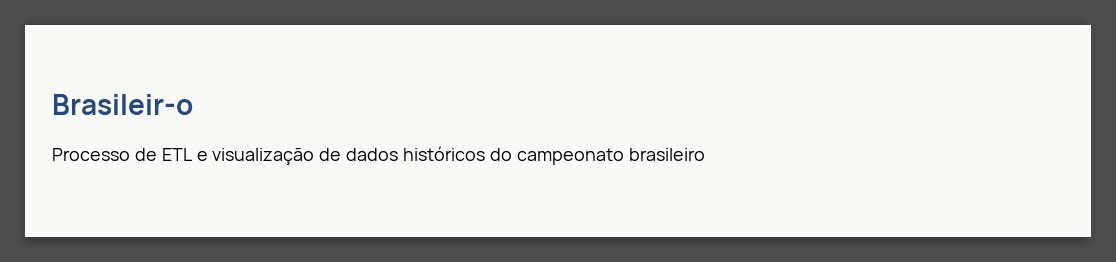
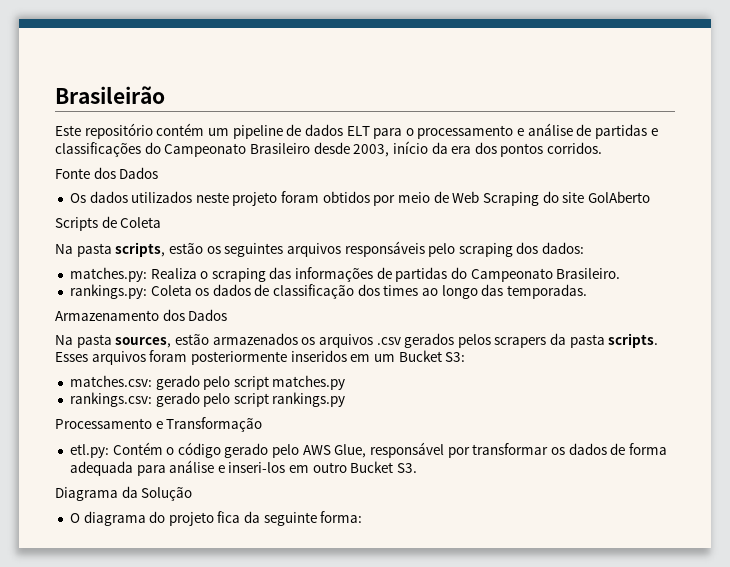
[52,94,193,115] [52,146,705,165] Brasileir-o // Processo de ETL e visualização de dados históricos do campeonato brasileiro -> [55,86,165,104] [55,123,658,139] [55,141,603,157] [55,167,159,179] [69,191,650,206] [55,216,162,231] [55,241,585,257] [69,267,621,282] [69,284,587,299] [55,309,228,321] [55,333,659,348] [55,350,466,365] [69,375,346,390] [69,392,346,407] [55,417,263,432] [69,442,667,458] [69,460,418,476] [55,486,193,501] [69,511,363,526] Brasileirão // Este repositório contém um pipeline de dados ELT para o processamento e análise de partidas e classificações do Campeonato Brasileiro desde 2003, início da era dos pontos corridos. // Fonte dos Dados // Os dados utilizados neste projeto foram obtidos por meio de Web Scraping do site GolAberto // Scripts de Coleta // Na pasta scripts, estão os seguintes arquivos responsáveis pelo scraping dos dados: // matches.py: Realiza o scraping das informações de partidas do Campeonato Brasileiro. // rankings.py: Coleta os dados de classificação dos times ao longo das temporadas. // Armazenamento dos Dados // Na pasta sources, estão armazenados os arquivos .csv gerados pelos scrapers da pasta scripts. Esses arquivos foram posteriormente inseridos em um Bucket S3: // matches.csv: gerado pelo script matches.py // rankings.csv: gerado pelo script rankings.py // Processamento e Transformação // etl.py: Contém o código gerado pelo AWS Glue, responsável por transformar os dados de forma adequada para análise e inseri-los em outro Bucket S3. // Diagrama da Solução // O diagrama do projeto fica da seguinte forma:

